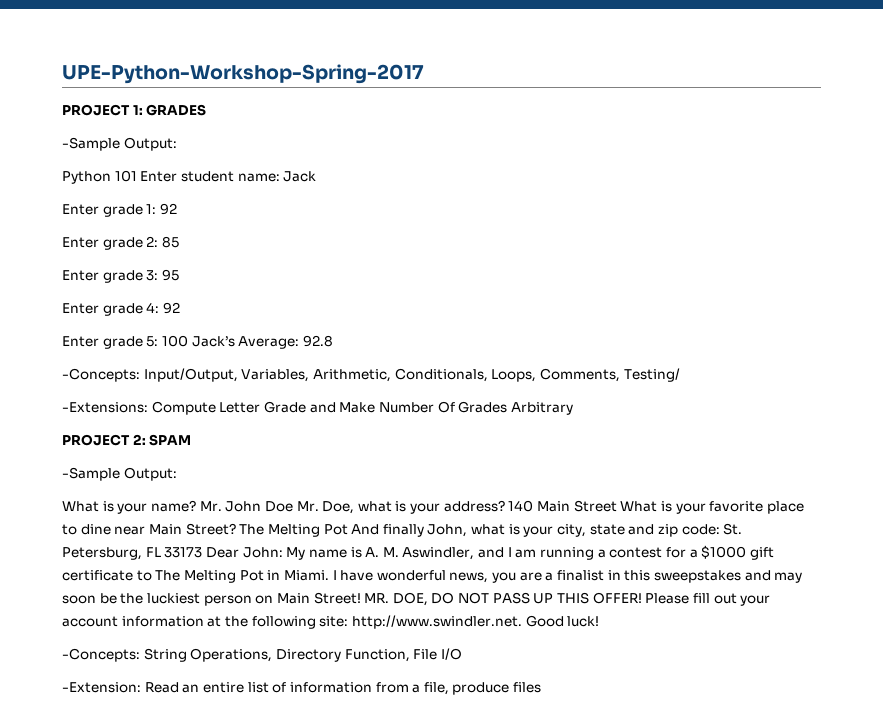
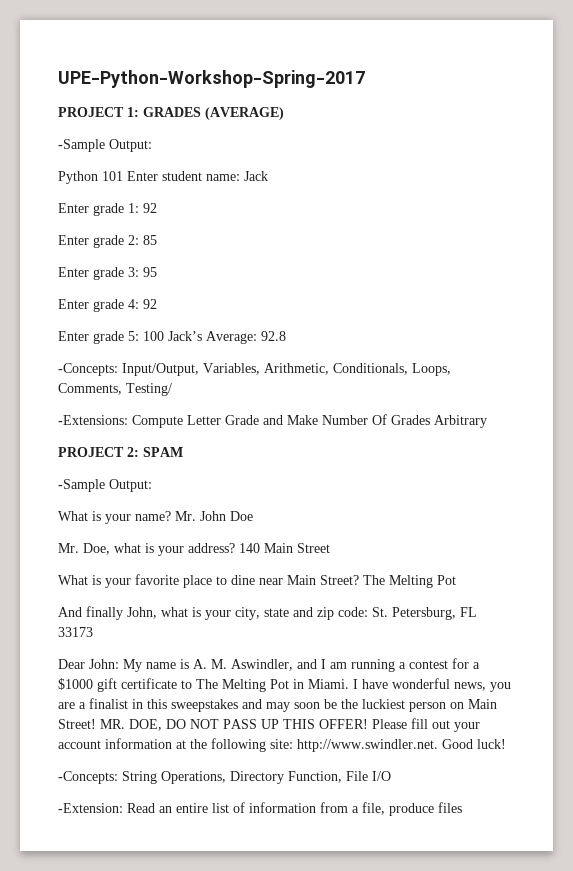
(207, 110) none -> [205,107,284,120] (AVERAGE)
(293, 506) none -> (253, 516) //
(617, 506) none -> (330, 548) //
(348, 529) none -> (456, 580) //
(203, 552) none -> (93, 632) //

